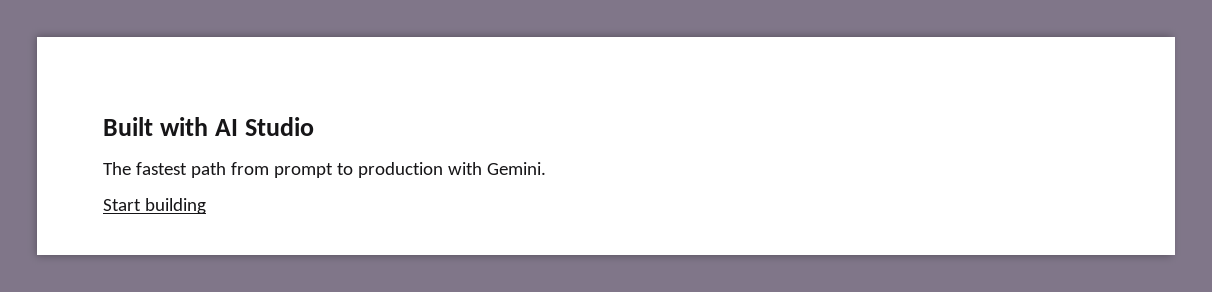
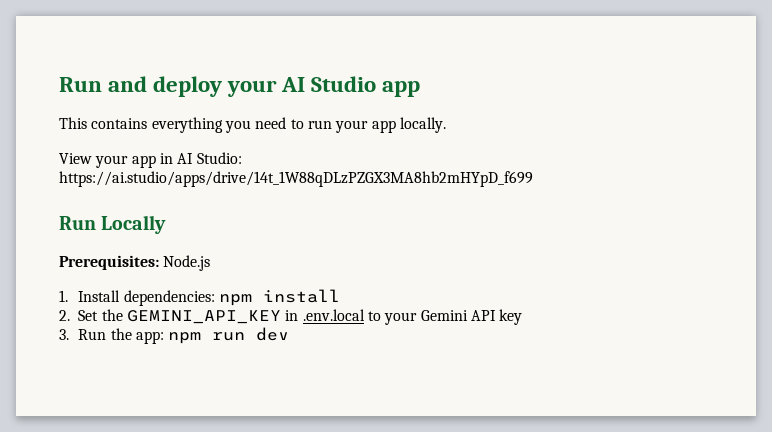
[103,117,315,136] [103,162,546,178] [103,198,206,214] Built with AI Studio // The fastest path from prompt to production with Gemini. // Start building -> [59,76,421,97] [59,117,446,133] [59,152,242,168] [59,171,533,187] [59,215,167,234] [59,255,211,271] [59,289,341,306] [59,309,523,325] [59,327,290,344] Run and deploy your AI Studio app // This contains everything you need to run your app locally. // View your app in AI Studio: https://ai.studio/apps/drive/14t_1W88qDLzPZGX3MA8hb2mHYpD_f699 // Run Locally // Prerequisites: Node.js // 1. Install dependencies: npm install // 2. Set the GEMINI_API_KEY in .env.local to your Gemini API key // 3. Run the app: npm run dev

